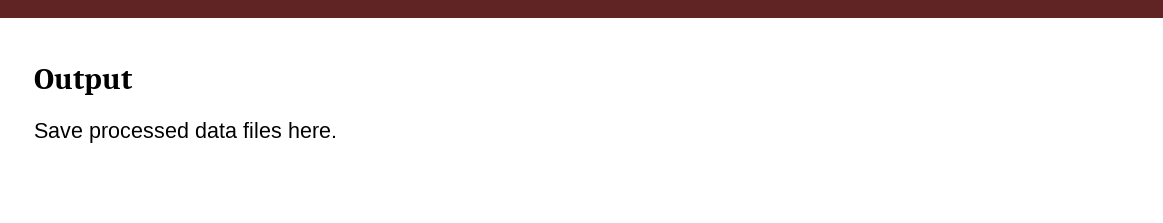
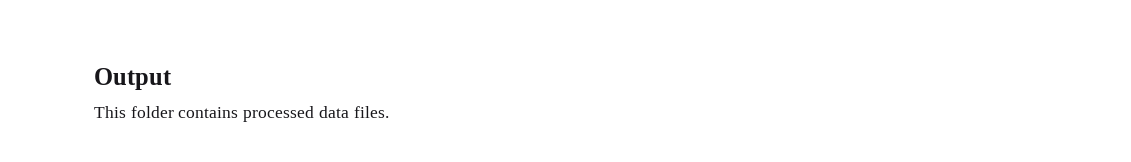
[34,122,337,143] Save processed data files here. -> [94,106,389,122] This folder contains processed data files.

